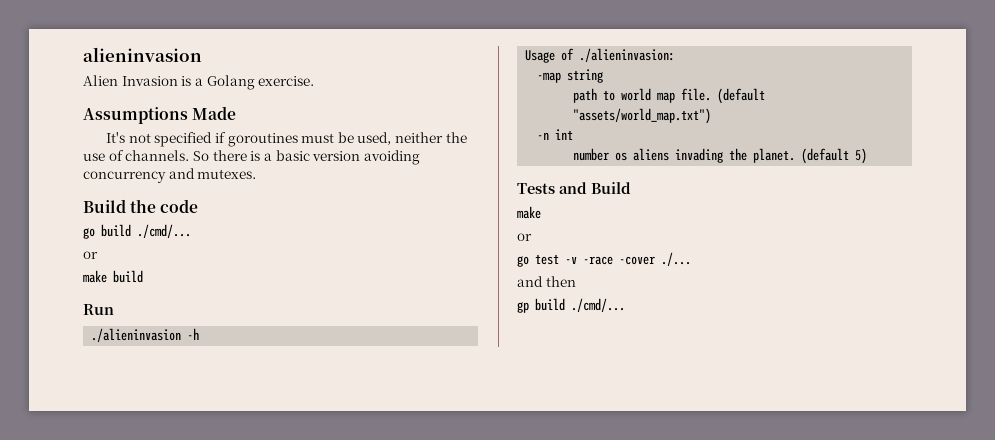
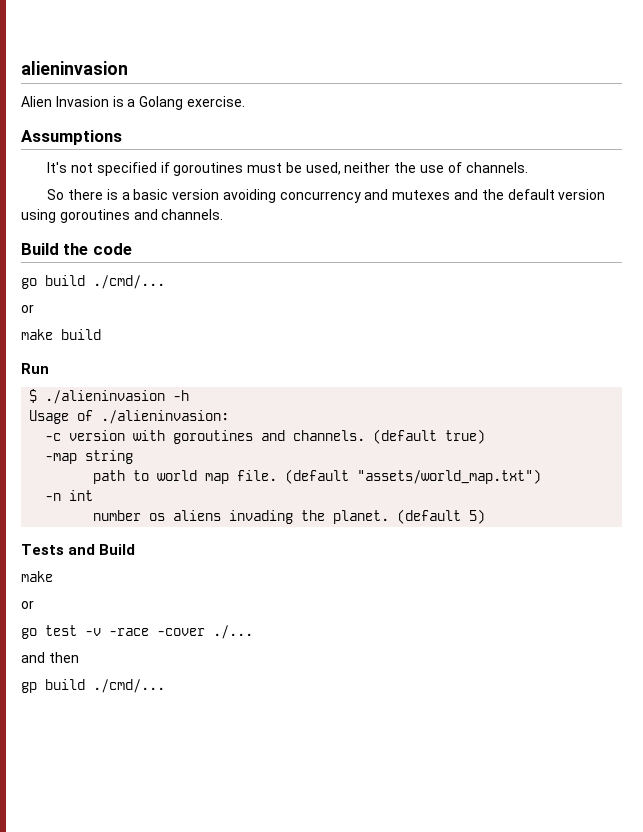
[192,106,237,120] Made -> (122, 137) none
(190, 155) none -> (528, 167) //
[197,169,257,179] mutexes. -> [392,189,606,200] [21,209,224,223] mutexes and the default version using goroutines and channels.
(114, 309) none -> [29,389,38,403] $
(676, 55) none -> [45,429,486,444] // -c version with goroutines and channels. (default true)

